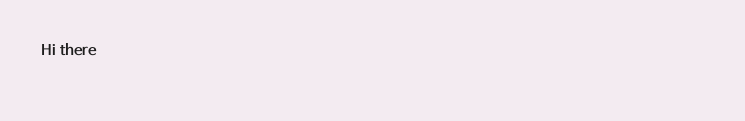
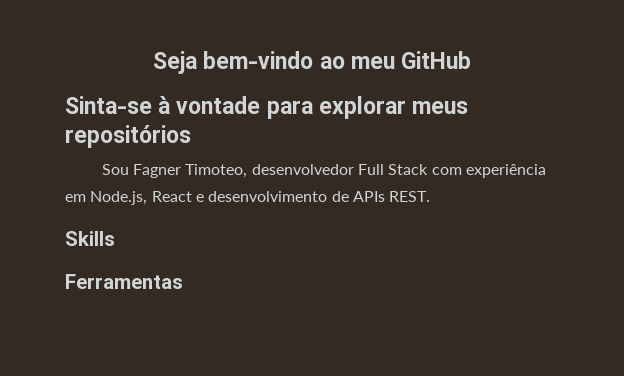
[41,43,98,56] Hi there -> [153,51,471,74] [65,96,469,119] [65,125,191,148] [101,164,547,178] [65,191,431,205] [65,231,115,246] [65,274,183,289] Seja bem-vindo ao meu GitHub // Sinta-se à vontade para explorar meus repositórios // Sou Fagner Timoteo, desenvolvedor Full Stack com experiência em Node.js, React e desenvolvimento de APIs REST. // Skills // Ferramentas

